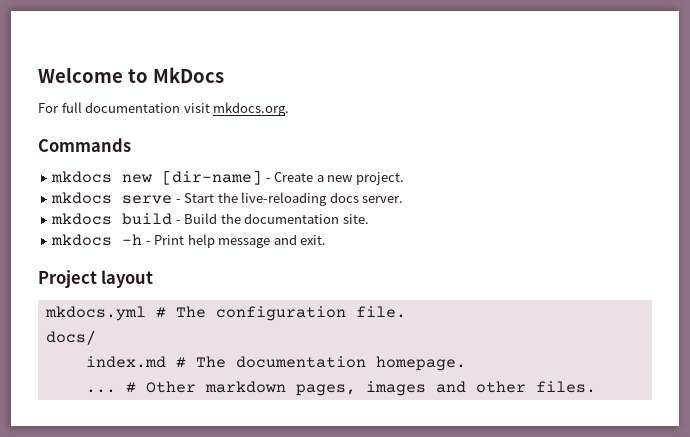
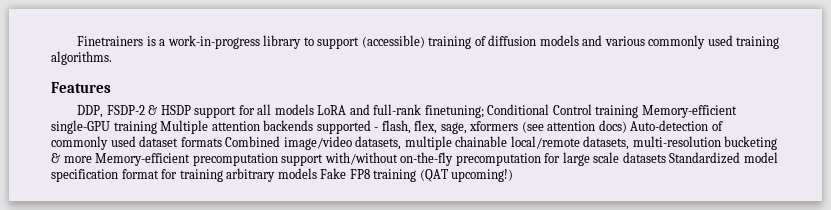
[38,67,224,83] [38,102,290,116] [38,138,131,152] [51,170,404,185] [51,192,404,206] [51,213,369,225] [51,234,327,248] [38,270,154,288] [44,306,406,321] [45,330,96,345] [85,356,466,371] [85,381,596,396] Welcome to MkDocs // For full documentation visit mkdocs.org. // Commands // mkdocs new [dir-name] - Create a new project. // mkdocs serve - Start the live-reloading docs server. // mkdocs build - Build the documentation site. // mkdocs -h - Print help message and exit. // Project layout // mkdocs.yml # The configuration file. // docs/ // index.md # The documentation homepage. // ... # Other markdown pages, images and other files. -> [77,35,780,49] [51,51,112,65] [51,82,111,93] [77,104,737,118] [51,120,723,134] [51,136,778,150] [51,152,778,166] [51,168,514,182] Finetrainers is a work-in-progress library to support (accessible) training of diffusion models and various commonly used training algorithms. // Features // DDP, FSDP-2 & HSDP support for all models LoRA and full-rank finetuning; Conditional Control training Memory-efficient single-GPU training Multiple attention backends supported - flash, flex, sage, xformers (see attention docs) Auto-detection of commonly used dataset formats Combined image/video datasets, multiple chainable local/remote datasets, multi-resolution bucketing & more Memory-efficient precomputation support with/without on-the-fly precomputation for large scale datasets Standardized model specification format for training arbitrary models Fake FP8 training (QAT upcoming!)

